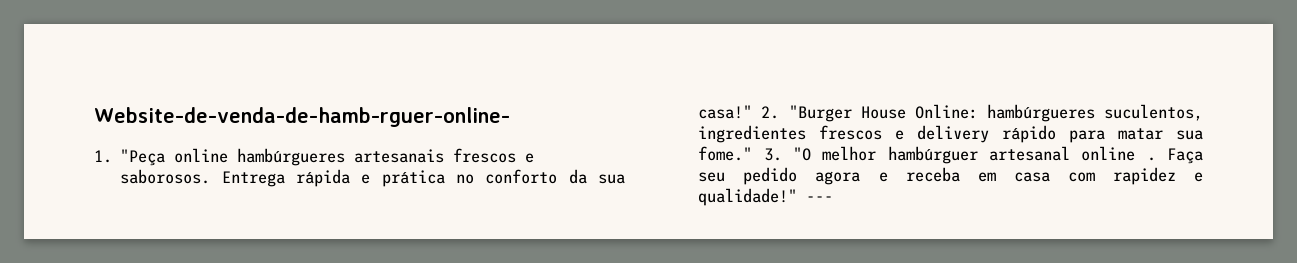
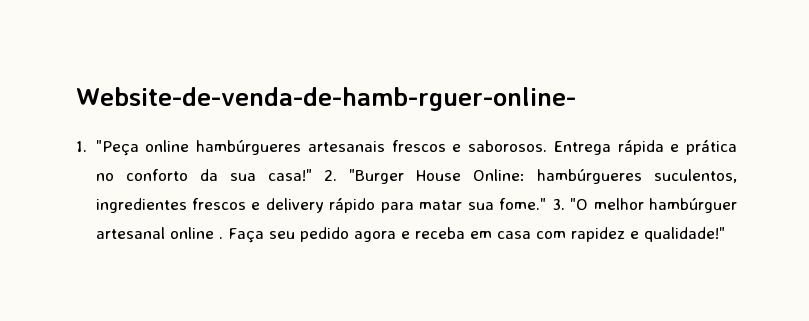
[806,196,834,202] --- -> (725, 234) none

